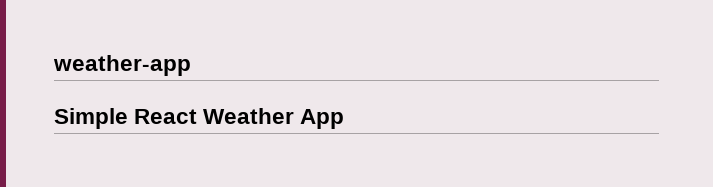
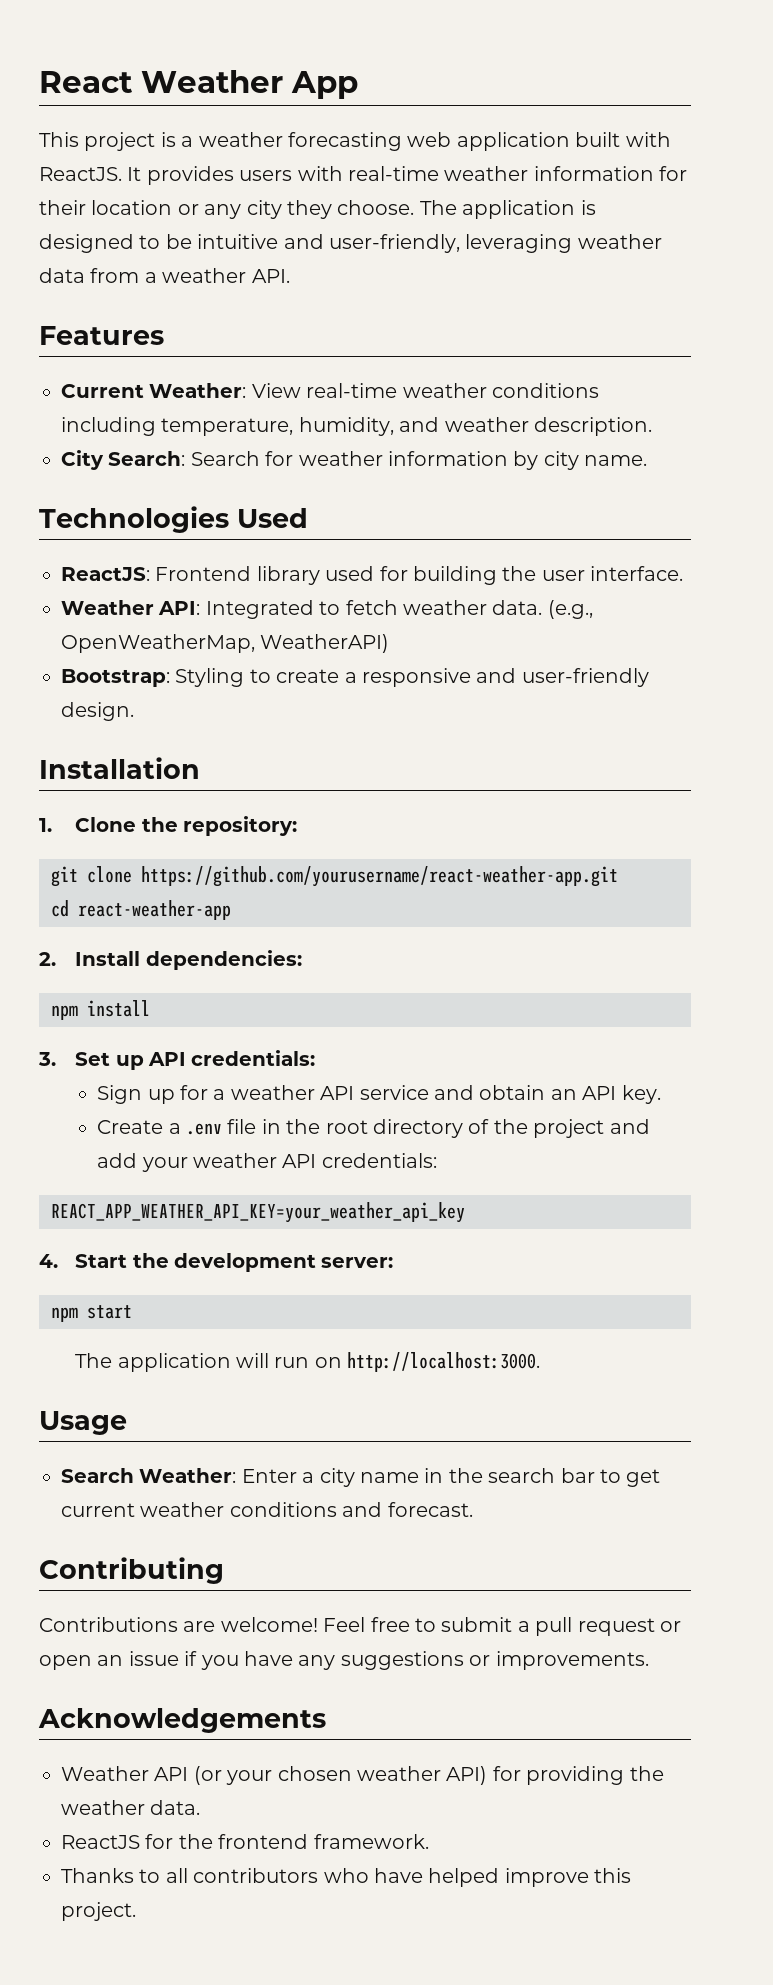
[53,55,191,76] [54,108,128,129] weather-app // Simple -> (39, 82) none
(345, 119) none -> [39,132,671,151] [39,166,688,185] [39,200,596,219] [39,234,662,253] [39,268,290,283] [39,326,164,345] [61,383,599,398] [61,417,652,436] [61,450,648,470] [39,506,308,533] [61,566,684,585] [61,600,593,619] [61,634,390,653] [61,668,649,687] [61,702,134,721] [39,757,200,779] [39,816,298,836] [51,866,618,887] [51,900,231,920] [39,950,302,970] [51,1000,150,1020] [38,1050,316,1070] [97,1085,661,1104] [97,1119,650,1138] [97,1153,437,1172] [51,1202,465,1223] [39,1253,394,1272] [51,1305,132,1322] [75,1352,541,1372] [39,1411,127,1435] [61,1468,661,1487] [61,1502,473,1517] [39,1557,224,1584] [39,1617,681,1636] [39,1651,649,1670] [38,1708,326,1733] [61,1766,664,1785] [61,1800,201,1815] [61,1834,429,1849] [61,1868,632,1887] [61,1902,136,1921] // This project is a weather forecasting web application built with ReactJS. It provides users with real-time weather information for their location or any city they choose. The application is designed to be intuitive and user-friendly, leveraging weather data from a weather API. // Features // Current Weather: View real-time weather conditions including temperature, humidity, and weather description. // City Search: Search for weather information by city name. // Technologies Used // ReactJS: Frontend library used for building the user interface. // Weather API: Integrated to fetch weather data. (e.g., OpenWeatherMap, WeatherAPI) // Bootstrap: Styling to create a responsive and user-friendly design. // Installation // 1. Clone the repository: // git clone https://github.com/yourusername/react-weather-app.git // cd react-weather-app // 2. Install dependencies: // npm install // 3. Set up API credentials: // Sign up for a weather API service and obtain an API key. // Create a .env file in the root directory of the project and add your weather API credentials: // REACT_APP_WEATHER_API_KEY=your_weather_api_key // 4. Start the development server: // npm start // The application will run on http://localhost:3000. // Usage // Search Weather: Enter a city name in the search bar to get current weather conditions and forecast. // Contributing // Contributions are welcome! Feel free to submit a pull request or open an issue if you have any suggestions or improvements. // Acknowledgements // Weather API (or your chosen weather API) for providing the weather data. // ReactJS for the frontend framework. // Thanks to all contributors who have helped improve this project.

